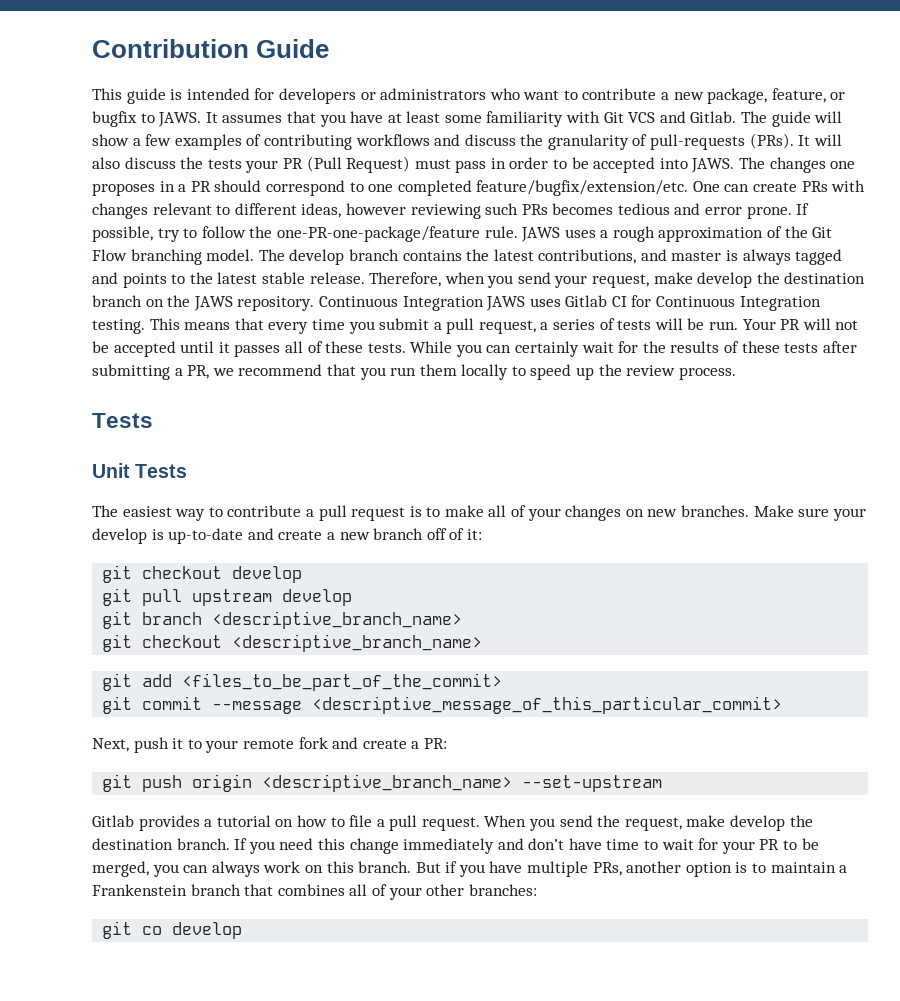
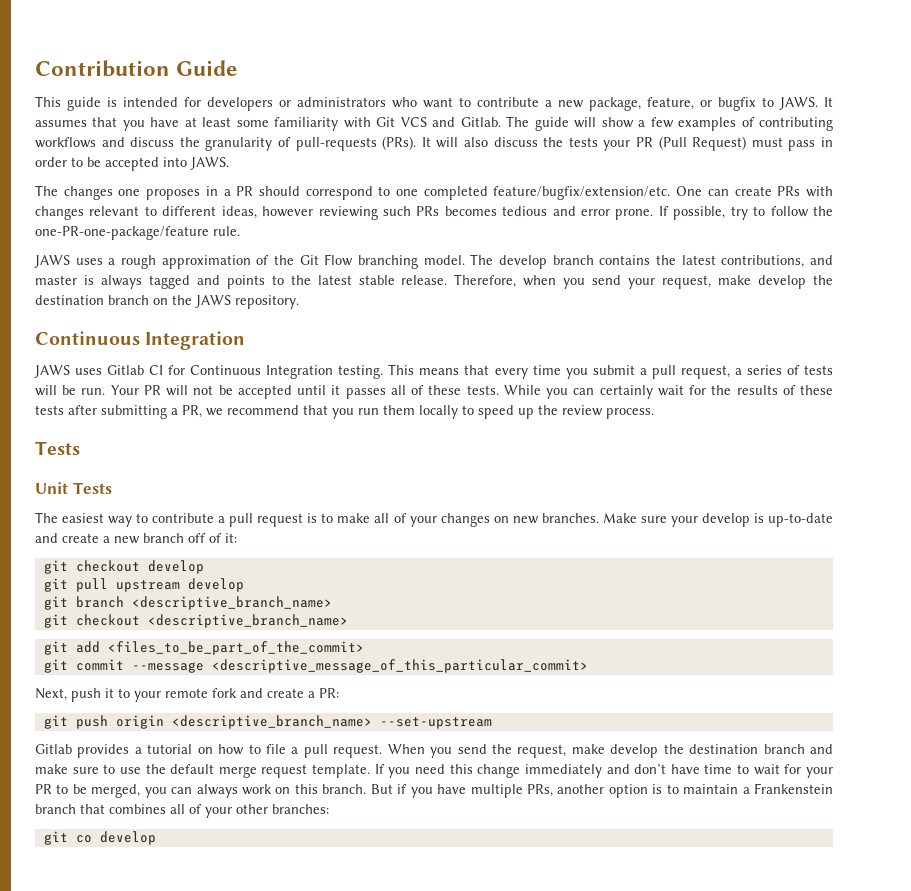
(735, 165) none -> (229, 163) //
(518, 232) none -> (240, 231) //
[318,296,484,311] Continuous Integration -> [35,331,246,350] // Continuous Integration //
[176,838,230,850] branch. -> [763,744,834,754] [35,764,371,778] branch and make sure to use the default merge request template.

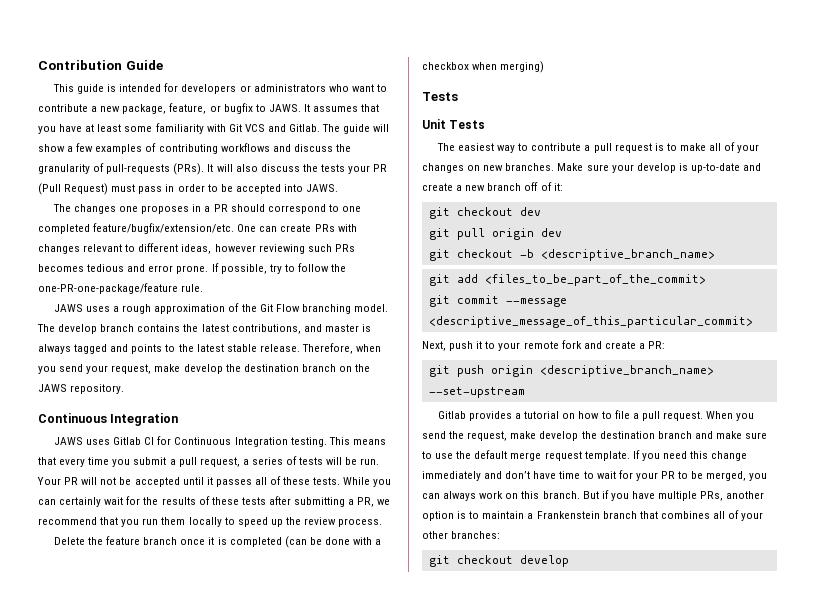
(654, 413) none -> [53,536,382,548] [422,61,545,73] // Delete the feature branch once it is completed (can be done with a checkbox when merging)
[147,560,204,574] develop -> [519,207,541,216] dev
[115,578,244,592] [43,596,332,610] [43,614,140,628] upstream develop // git branch <descriptive_branch_name> // git checkout -> [491,228,562,240] [428,249,534,261] origin dev // git checkout -b
[75,835,92,843] co -> [456,555,513,564] checkout

